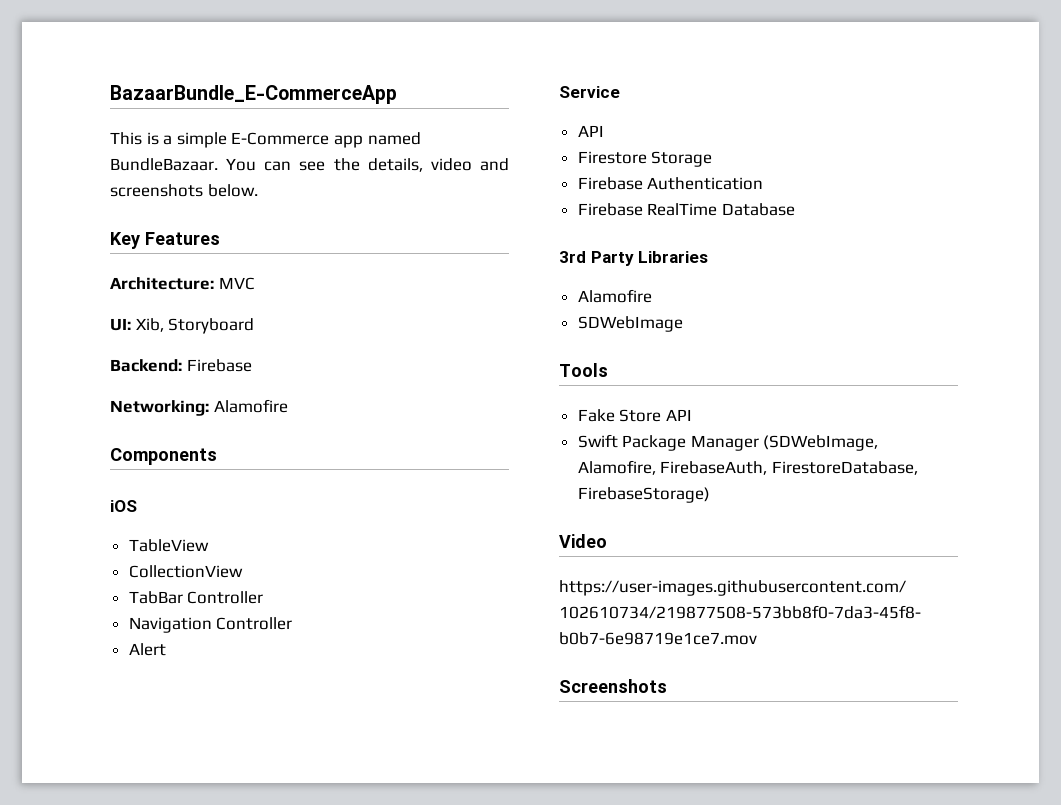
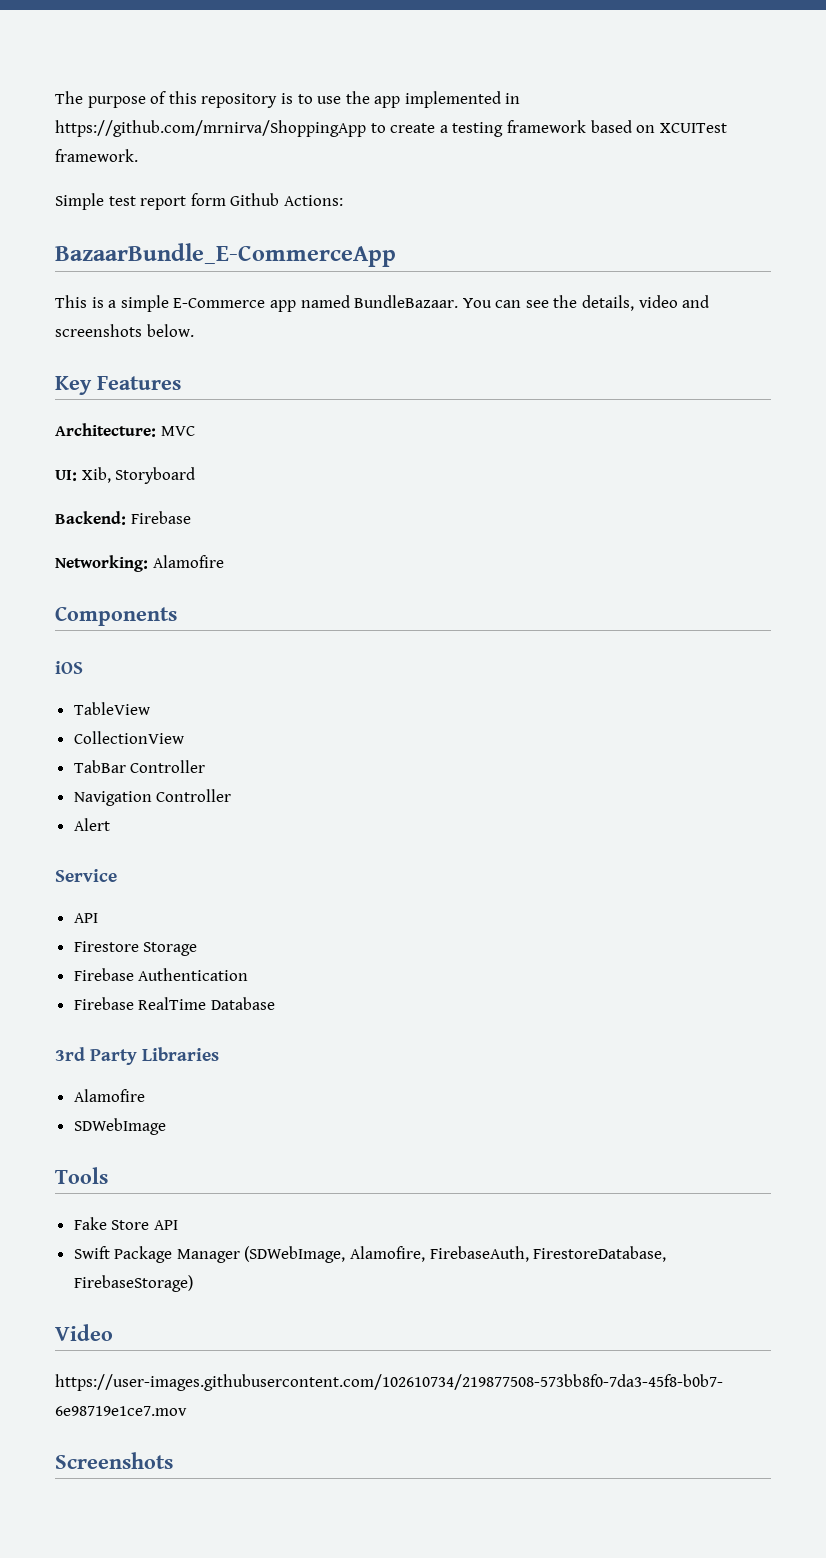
(110, 94) none -> [55,91,521,108] [55,120,727,137] [55,149,138,162] [55,193,343,210] The purpose of this repository is to use the app implemented in https://github.com/mrnirva/ShoppingApp to create a testing framework based on XCUITest framework. // Simple test report form Github Actions: //

